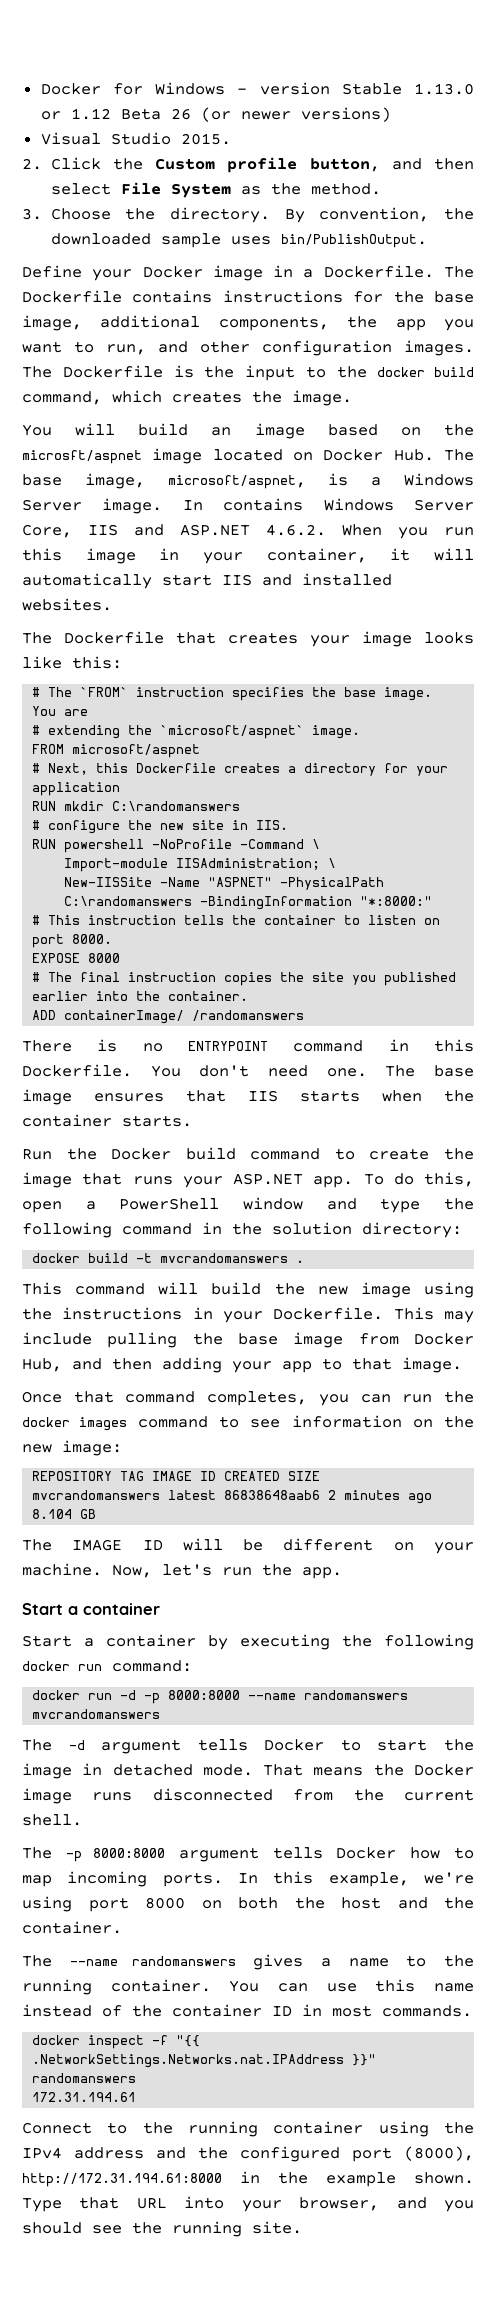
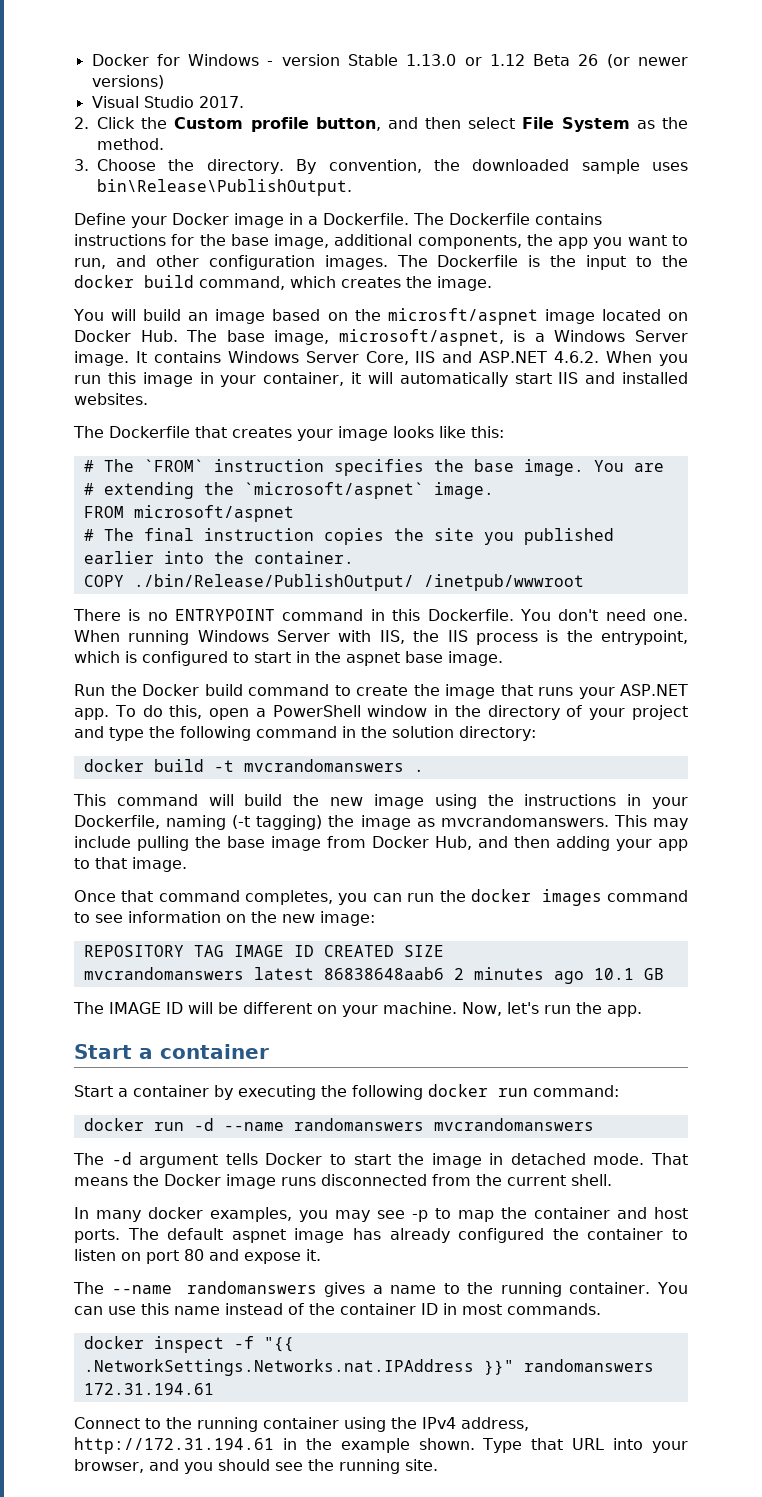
[180,133,231,145] 2015. -> [198,96,244,108] 2017.
[280,234,427,248] bin/PublishOutput. -> [97,179,352,196] bin\Release\PublishOutput.
[182,500,203,511] In -> [135,351,147,363] It
[32,763,449,776] [32,782,121,796] [32,801,241,811] [32,820,289,834] [32,839,321,853] [64,858,337,872] [64,877,385,890] [64,896,433,910] [32,915,441,925] [32,934,113,948] [32,953,121,963] // # Next, this Dockerfile creates a directory for your application // RUN mkdir C:\randomanswers // # configure the new site in IIS. // RUN powershell -NoProfile -Command \ // Import-module IISAdministration; \ // New-IISSite -Name "ASPNET" -PhysicalPath C:\randomanswers -BindingInformation "*:8000:" // # This instruction tells the container to listen on port 8000. // EXPOSE 8000 -> (294, 513) none
[32,1010,305,1024] ADD containerImage/ /randomanswers -> [83,574,584,591] COPY ./bin/Release/PublishOutput/ /inetpub/wwwroot
[385,1065,475,1077] [22,1089,474,1105] [22,1114,192,1127] The base image ensures that IIS starts when the container starts. -> [74,630,689,645] [74,651,503,666] When running Windows Server with IIS, the IIS process is the entrypoint, which is configured to start in the aspnet base image.
(303, 1203) none -> [434,705,689,720] in the directory of your project
[273,1307,384,1320] Dockerfile. -> [74,815,609,830] Dockerfile, naming (-t tagging) the image as mvcrandomanswers.
[32,1509,73,1519] 8.104 -> [593,968,634,980] 10.1
[144,1690,241,1704] -p 8000:8000 -> (214, 1124) none
[22,1847,474,1862] [22,1871,474,1887] [22,1896,474,1912] [22,1921,122,1934] The -p 8000:8000 argument tells Docker how to map incoming ports. In this example, we're using port 8000 on both the host and the container. -> [74,1207,688,1222] [74,1228,689,1243] [74,1249,321,1264] In many docker examples, you may see -p to map the container and host ports. The default aspnet image has already configured the container to listen on port 80 and expose it.
[74,2146,474,2162] [22,2173,222,2187] address and the configured port (8000), http://172.31.194.61:8000 -> [461,1417,529,1431] [74,1437,274,1454] address, http://172.31.194.61

